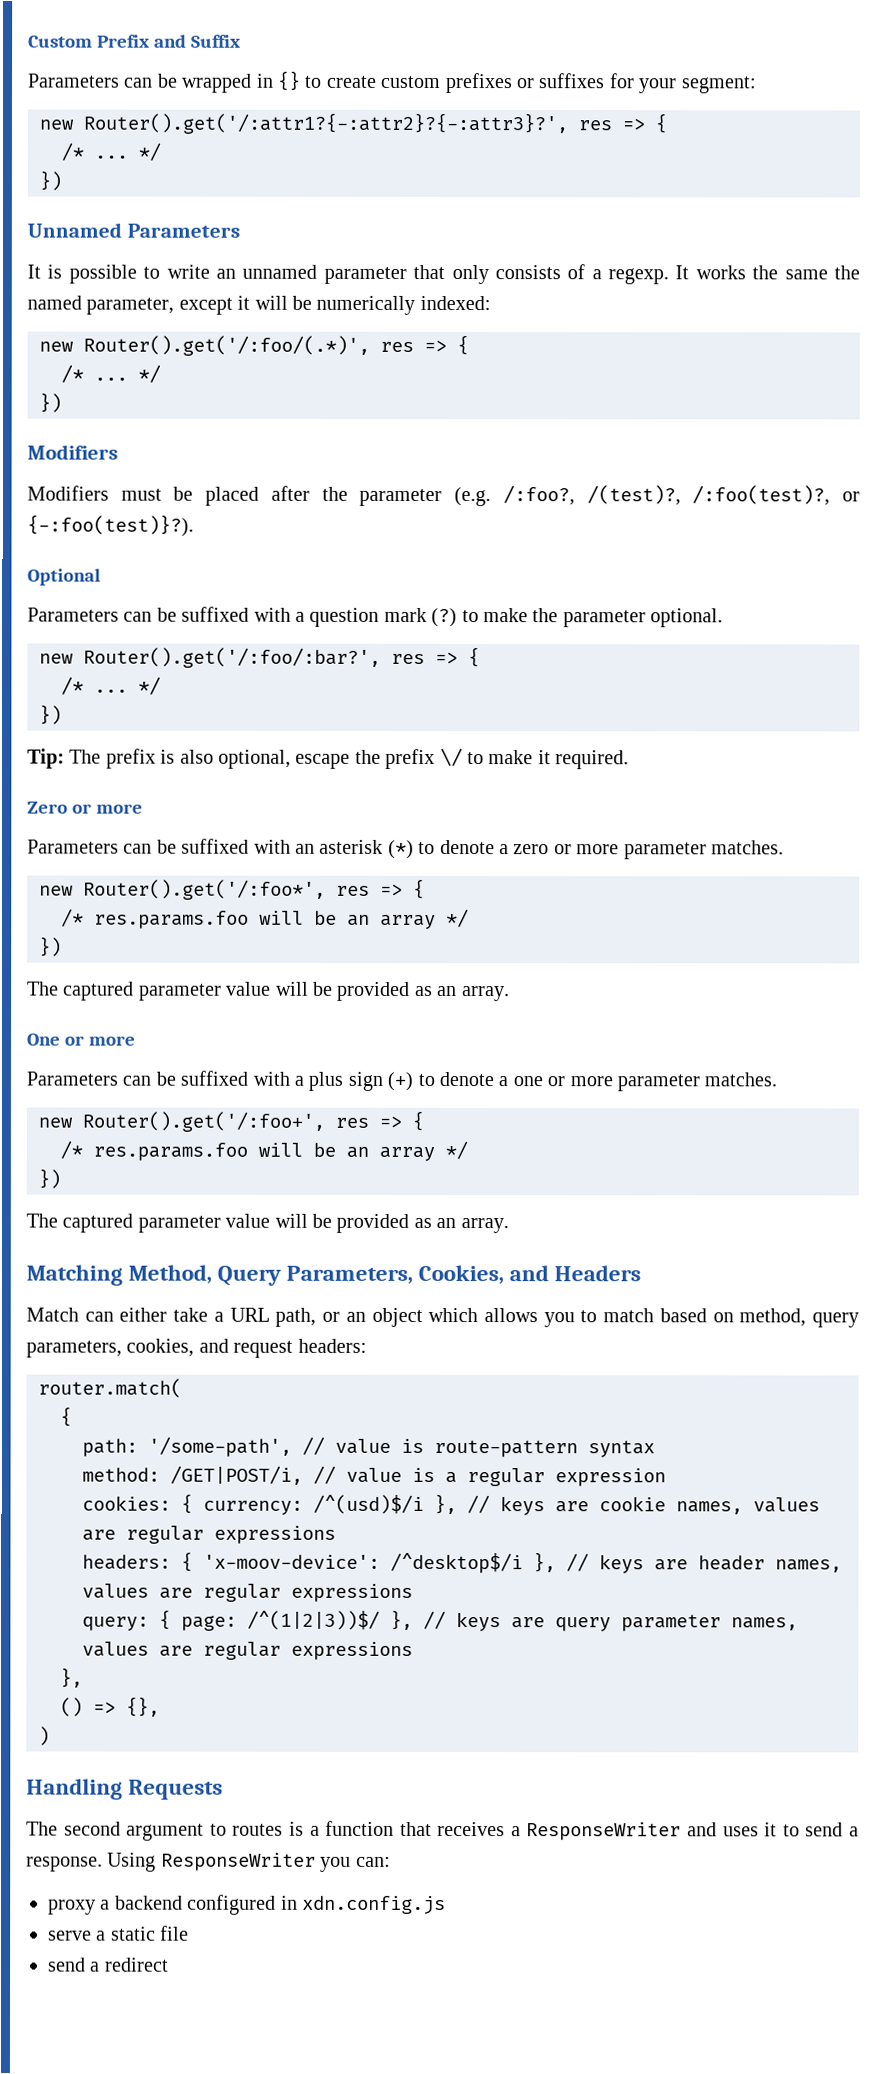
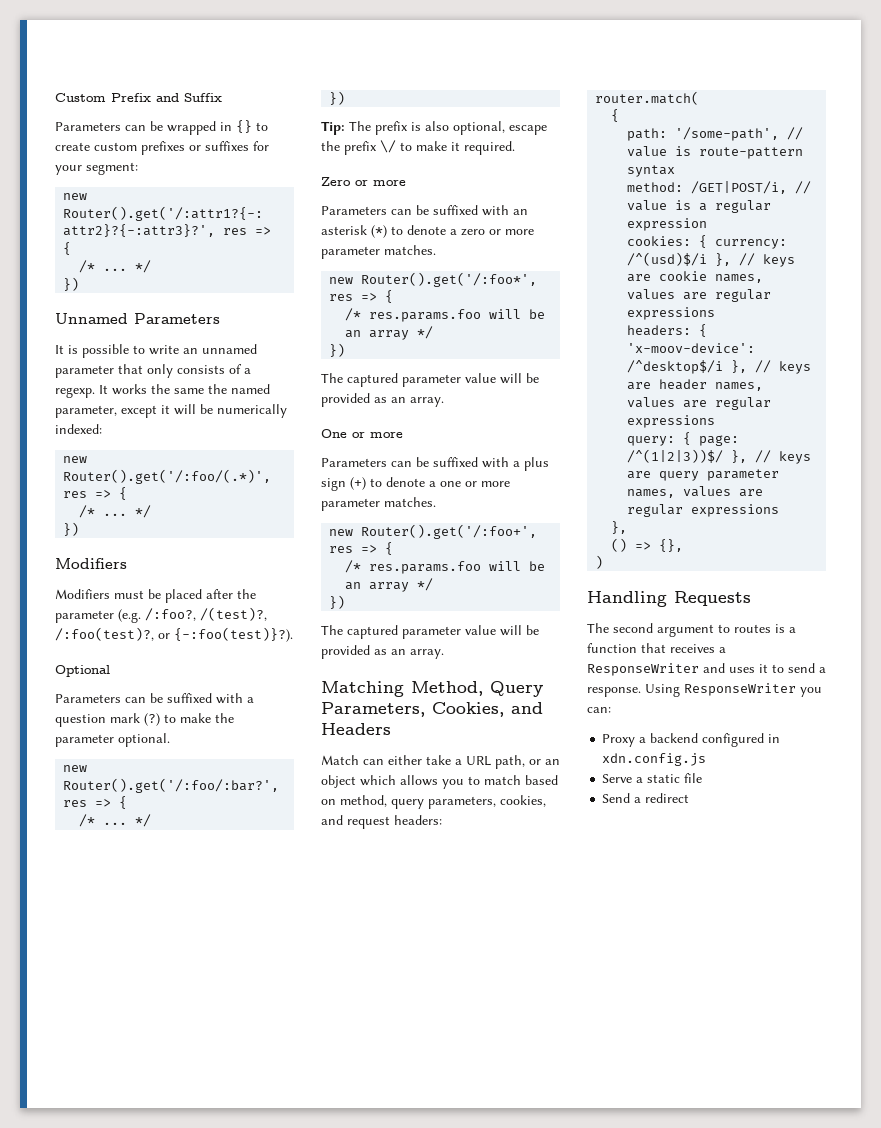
[48,1899,96,1915] proxy -> [602,734,636,747] Proxy
[48,1930,92,1941] serve -> [602,774,633,783] Serve
[48,1957,86,1972] send -> [602,793,631,803] Send

